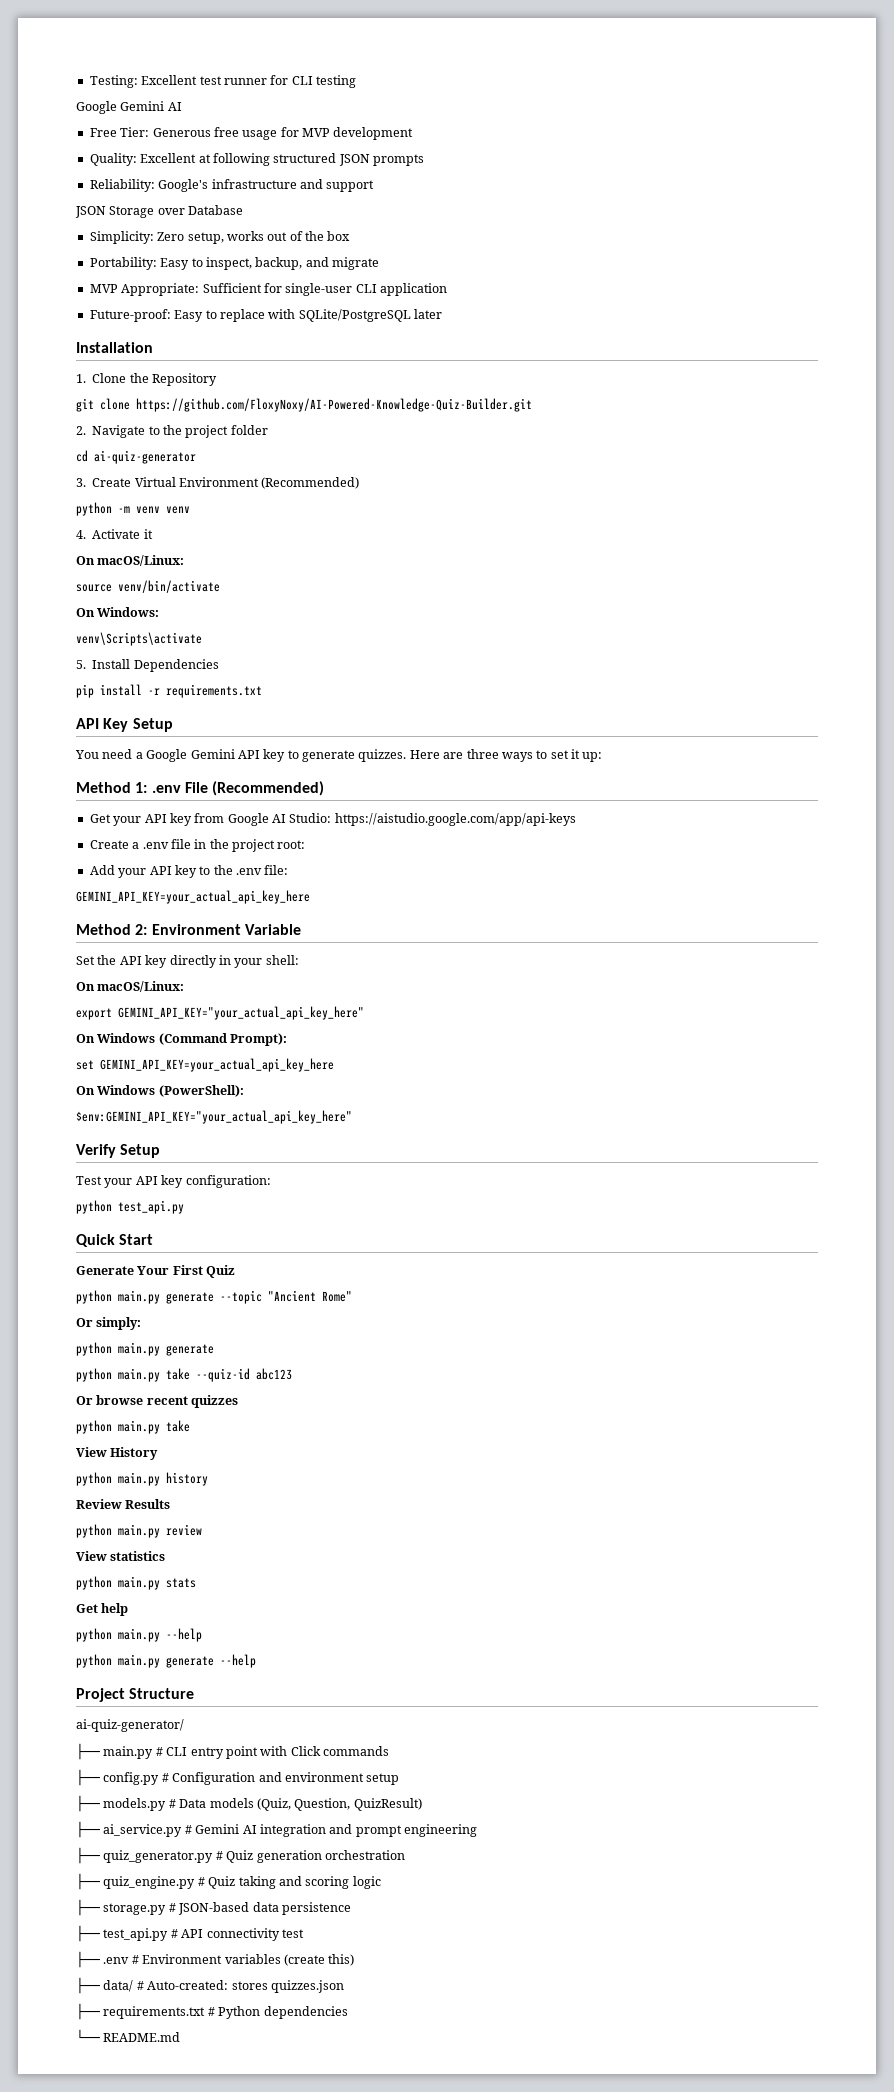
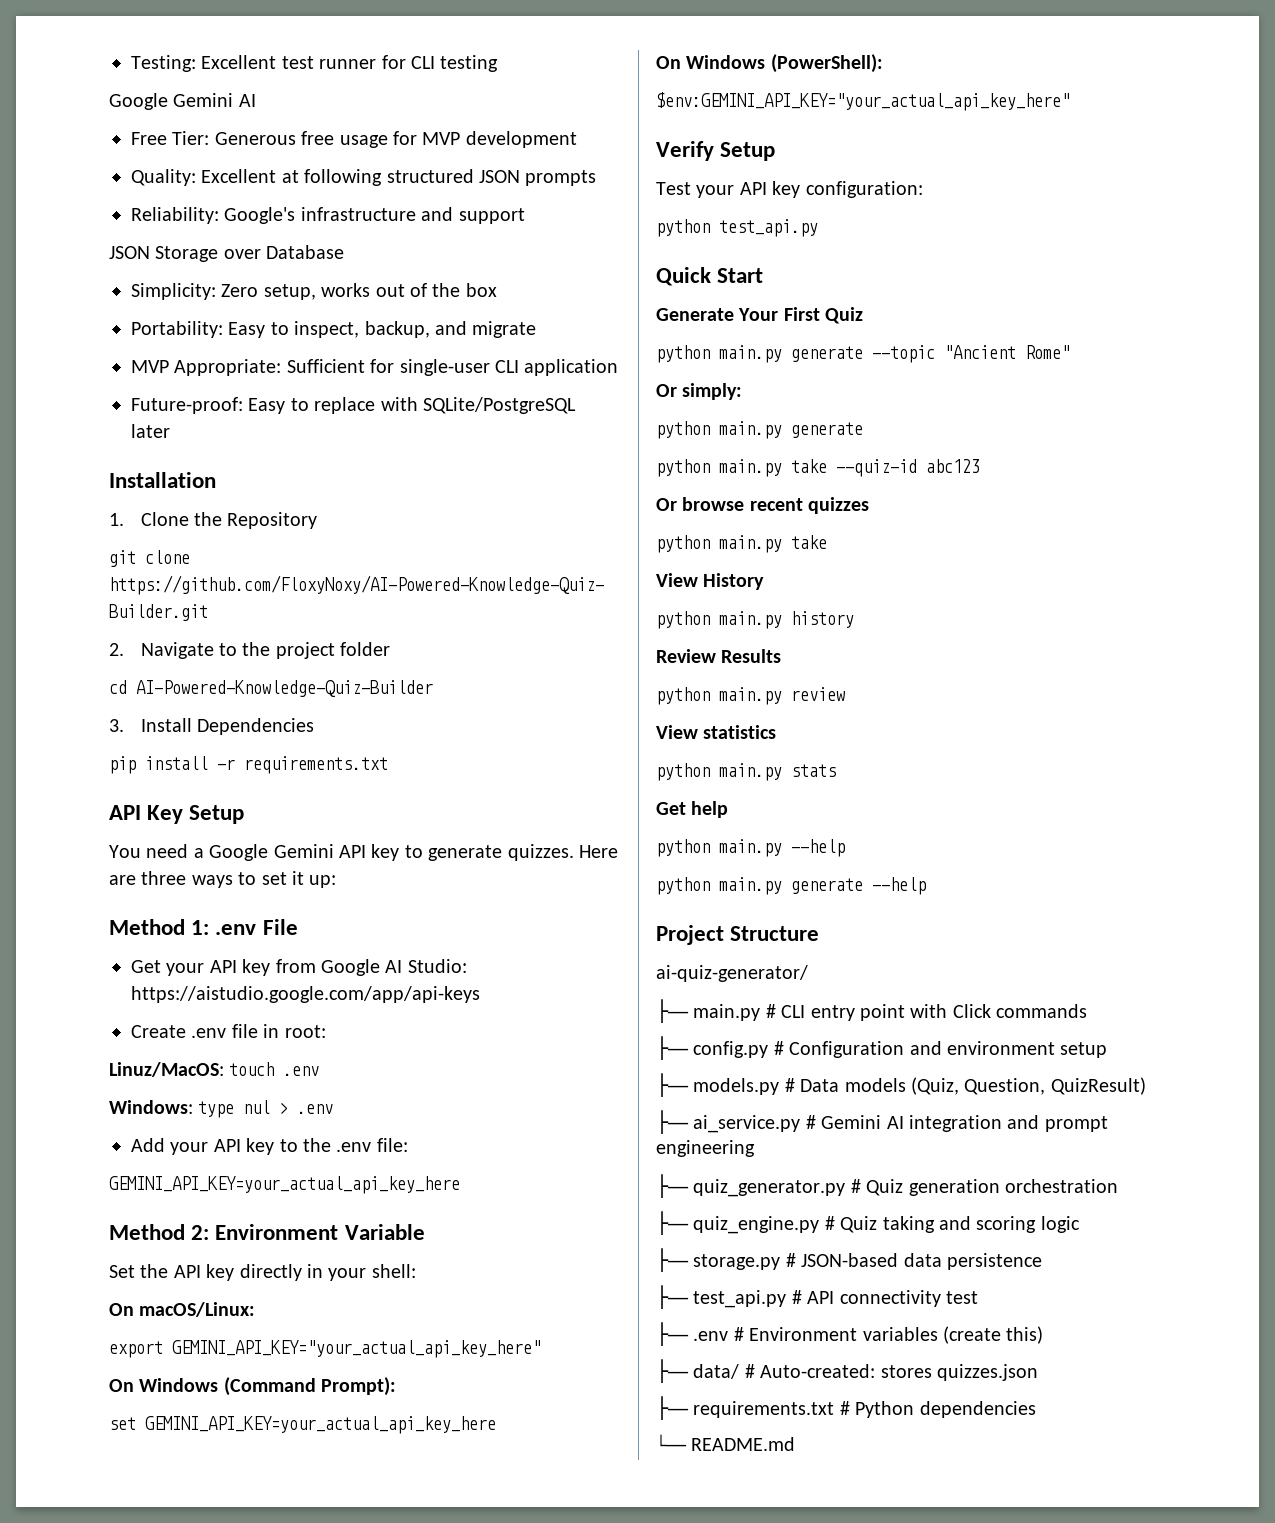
[94,450,196,464] [76,477,360,489] [76,502,190,516] [76,529,153,539] [76,555,185,566] [76,580,220,593] [76,607,160,617] [76,632,202,646] [76,660,86,669] ai-quiz-generator // 3. Create Virtual Environment (Recommended) // python -m venv venv // 4. Activate it // On macOS/Linux: // source venv/bin/activate // On Windows: // venv\Scripts\activate // 5. -> [136,680,433,697] [109,719,124,732] AI-Powered-Knowledge-Quiz-Builder // 3.
[212,781,325,796] (Recommended) -> (298, 927) none
[132,842,140,849] a -> (186, 1031) none
[209,839,275,852] the project -> (280, 1031) none
(306, 844) none -> [109,1062,320,1077] [109,1100,334,1118] // Linuz/MacOS: touch .env // Windows: type nul > .env

